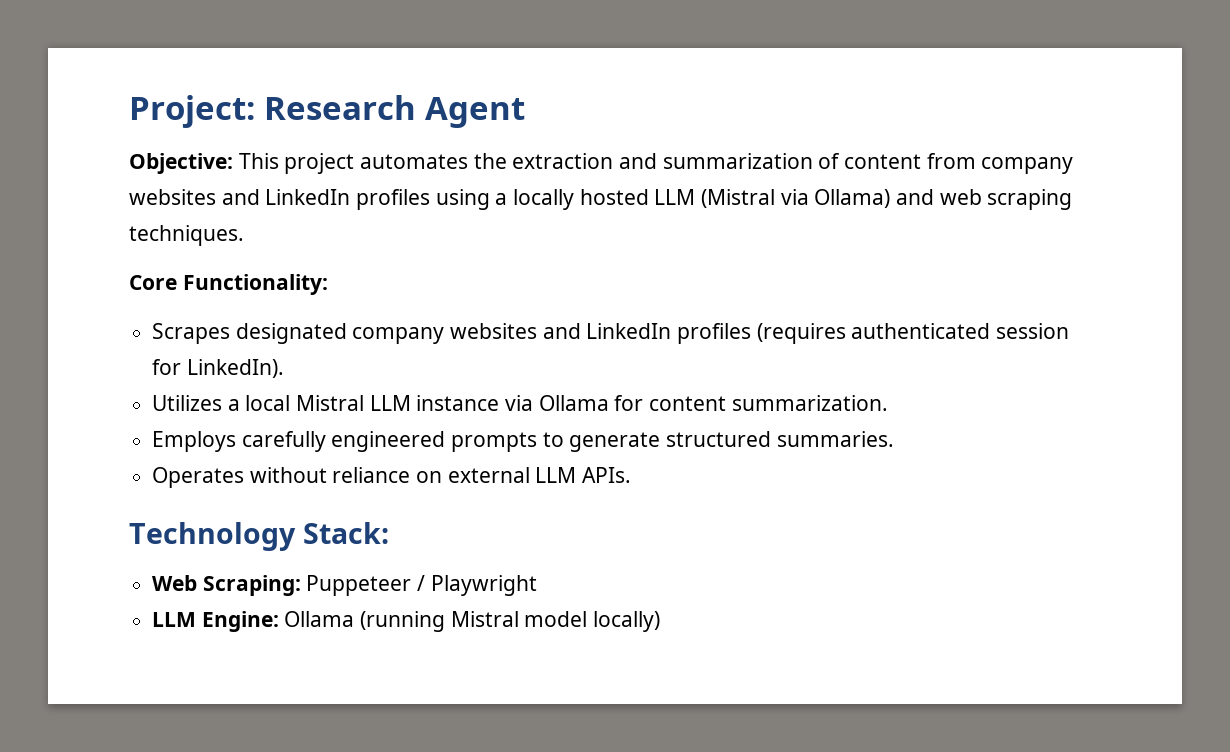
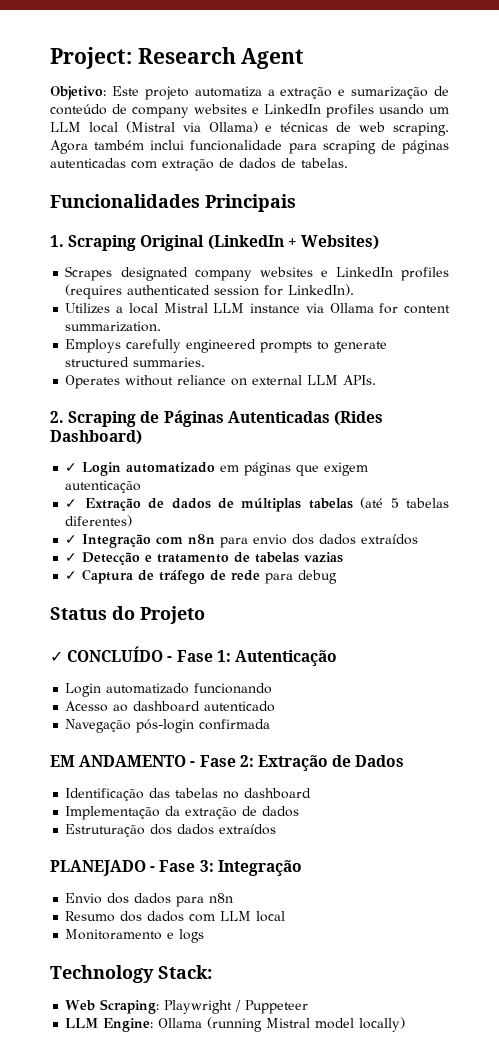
[129,153,1074,174] [129,189,1073,210] [129,225,244,246] [129,274,328,295] Objective: This project automates the extraction and summarization of content from company websites and LinkedIn profiles using a locally hosted LLM (Mistral via Ollama) and web scraping techniques. // Core Functionality: -> [50,86,449,100] [50,104,449,118] [50,121,450,136] [50,140,450,154] [50,158,348,171] [50,194,296,212] [50,235,379,251] Objetivo: Este projeto automatiza a extração e sumarização de conteúdo de company websites e LinkedIn profiles usando um LLM local (Mistral via Ollama) e técnicas de web scraping. Agora também inclui funcionalidade para scraping de páginas autenticadas com extração de dados de tabelas. // Funcionalidades Principais // 1. Scraping Original (LinkedIn + Websites)
[542,323,581,339] and -> [320,270,328,277] e
(632, 475) none -> [50,410,383,427] [50,430,142,445] [65,462,369,476] [65,480,142,493] [65,497,449,512] [65,515,133,527] [65,534,419,548] [65,552,344,565] [65,569,338,584] [50,606,205,624] [50,646,337,667] [65,683,273,697] [65,701,276,712] [65,719,271,733] [50,755,405,772] [65,788,312,801] [65,806,300,820] [65,824,277,837] [50,860,302,877] [65,893,234,907] [65,911,286,922] [65,929,205,943] // 2. Scraping de Páginas Autenticadas (Rides Dashboard) // ✓ Login automatizado em páginas que exigem autenticação // ✓ Extração de dados de múltiplas tabelas (até 5 tabelas diferentes) // ✓ Integração com n8n para envio dos dados extraídos // ✓ Detecção e tratamento de tabelas vazias // ✓ Captura de tráfego de rede para debug // Status do Projeto // ✓ CONCLUÍDO - Fase 1: Autenticação // Login automatizado funcionando // Acesso ao dashboard autenticado // Navegação pós-login confirmada // EM ANDAMENTO - Fase 2: Extração de Dados // Identificação das tabelas no dashboard // Implementação da extração de dados // Estruturação dos dados extraídos // PLANEJADO - Fase 3: Integração // Envio dos dados para n8n // Resumo dos dados com LLM local // Monitoramento e logs
(301, 585) none -> [164,1000,242,1014] Playwright /
[417,575,537,596] / Playwright -> (309, 1007) none

